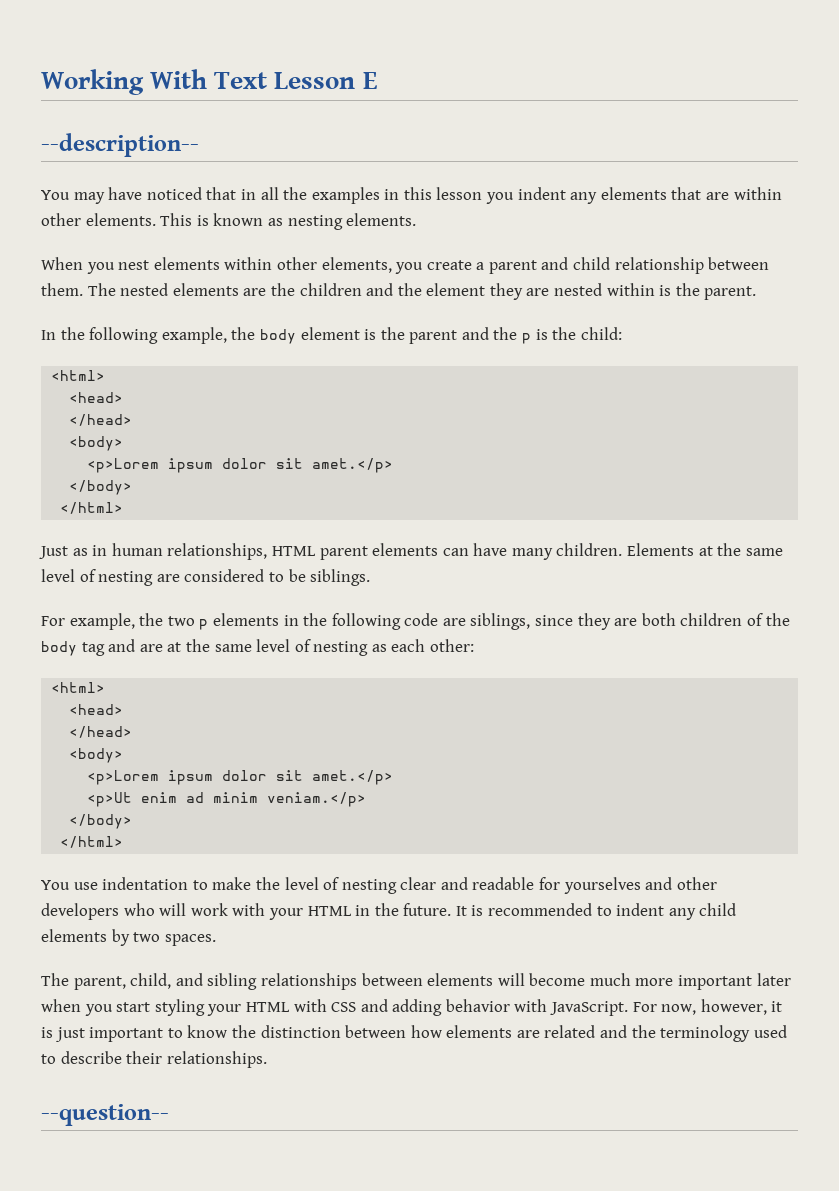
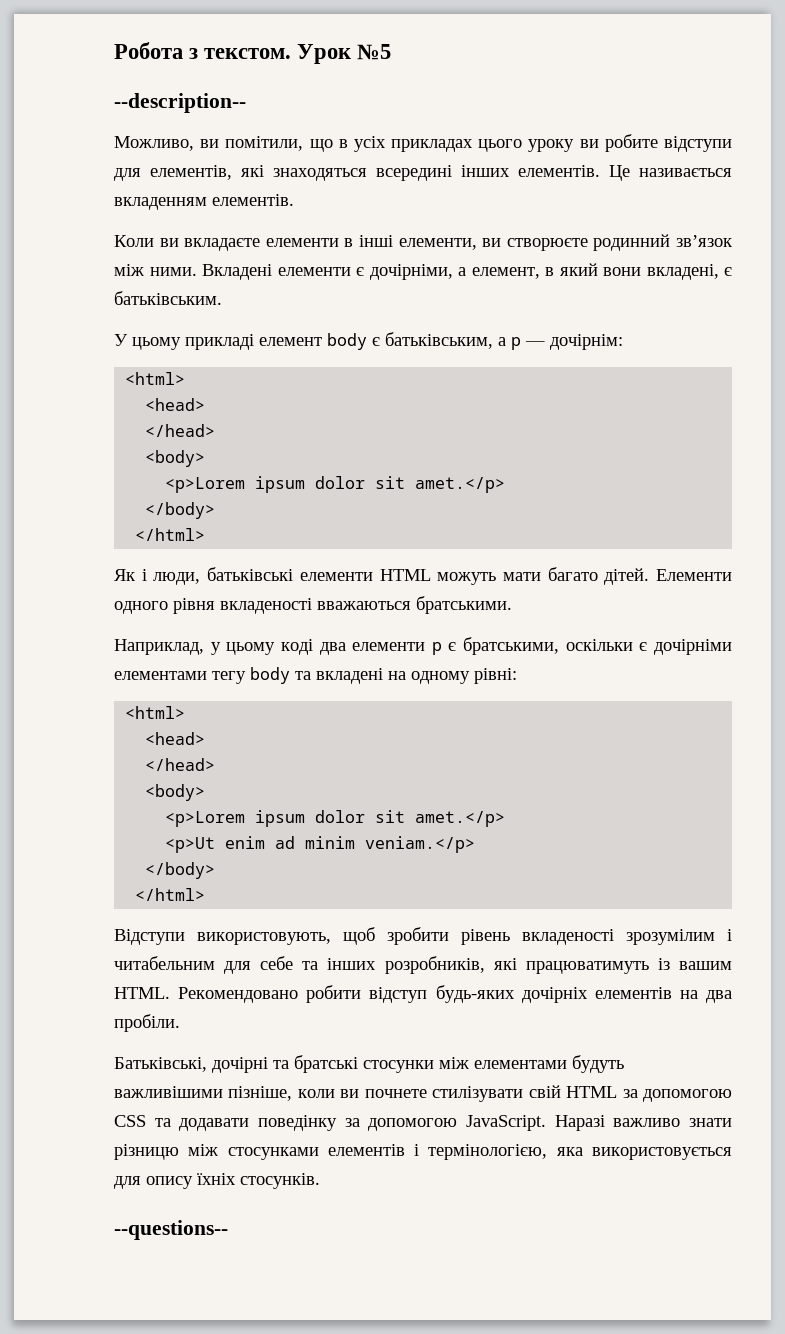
[41,69,377,95] [41,133,199,157] [41,187,782,204] [41,213,417,230] [41,257,770,274] [41,283,757,300] [41,327,622,344] Working With Text Lesson E // --description-- // You may have noticed that in all the examples in this lesson you indent any elements that are within other elements. This is known as nesting elements. // When you nest elements within other elements, you create a parent and child relationship between them. The nested elements are the children and the element they are nested within is the parent. // In the following example, the body element is the parent and the p is the child: -> [114,42,392,64] [114,93,246,113] [114,134,732,152] [114,165,732,181] [114,194,294,210] [114,234,733,251] [114,263,732,280] [114,291,222,305] [114,332,623,350] Робота з текстом. Урок №5 // --description-- // Можливо, ви помітили, що в усіх прикладах цього уроку ви робите відступи для елементів, які знаходяться всередині інших елементів. Це називається вкладенням елементів. // Коли ви вкладаєте елементи в інші елементи, ви створюєте родинний зв’язок між ними. Вкладені елементи є дочірніми, а елемент, в який вони вкладені, є батьківським. // У цьому прикладі елемент body є батьківським, а p — дочірнім:
[39,543,783,560] [41,569,371,586] [41,613,790,630] [41,639,475,656] Just as in human relationships, HTML parent elements can have many children. Elements at the same level of nesting are considered to be siblings. // For example, the two p elements in the following code are siblings, since they are both children of the body tag and are at the same level of nesting as each other: -> [114,567,732,585] [114,596,512,614] [114,637,732,655] [114,667,517,684] Як і люди, батьківські елементи HTML можуть мати багато дітей. Елементи одного рівня вкладеності вважаються братськими. // Наприклад, у цьому коді два елементи p є братськими, оскільки є дочірніми елементами тегу body та вкладені на одному рівні:
[41,877,717,894] [41,903,737,920] [41,929,216,946] [41,973,791,990] [41,999,783,1016] [41,1025,787,1042] [41,1051,267,1068] [41,1104,169,1126] You use indentation to make the level of nesting clear and readable for yourselves and other developers who will work with your HTML in the future. It is recommended to indent any child elements by two spaces. // The parent, child, and sibling relationships between elements will become much more important later when you start styling your HTML with CSS and adding behavior with JavaScript. For now, however, it is just important to know the distinction between how elements are related and the terminology used to describe their relationships. // --question-- -> [114,927,732,945] [114,956,732,974] [114,985,732,1003] [114,1014,180,1032] [114,1055,624,1073] [114,1085,733,1102] [114,1115,732,1131] [114,1144,732,1160] [114,1173,320,1189] [114,1220,228,1240] Відступи використовують, щоб зробити рівень вкладеності зрозумілим і читабельним для себе та інших розробників, які працюватимуть із вашим HTML. Рекомендовано робити відступ будь-яких дочірніх елементів на два пробіли. // Батьківські, дочірні та братські стосунки між елементами будуть важливішими пізніше, коли ви почнете стилізувати свій HTML за допомогою CSS та додавати поведінку за допомогою JavaScript. Наразі важливо знати різницю між стосунками елементів і термінологією, яка використовується для опису їхніх стосунків. // --questions--

